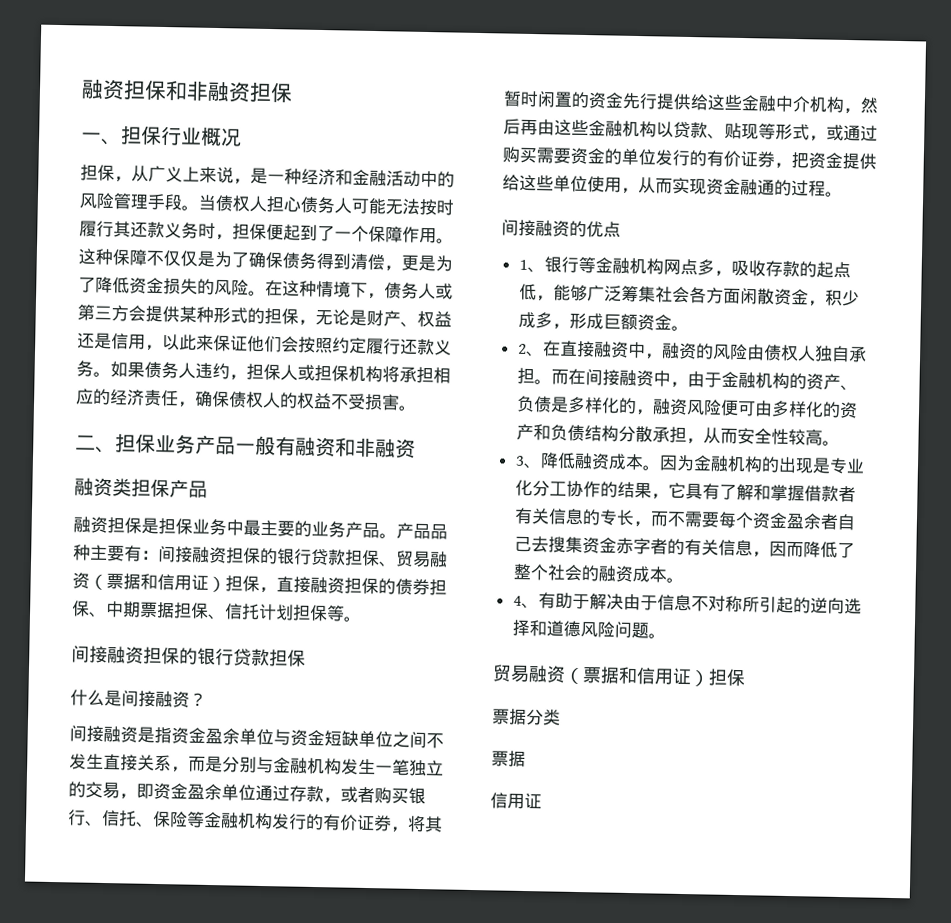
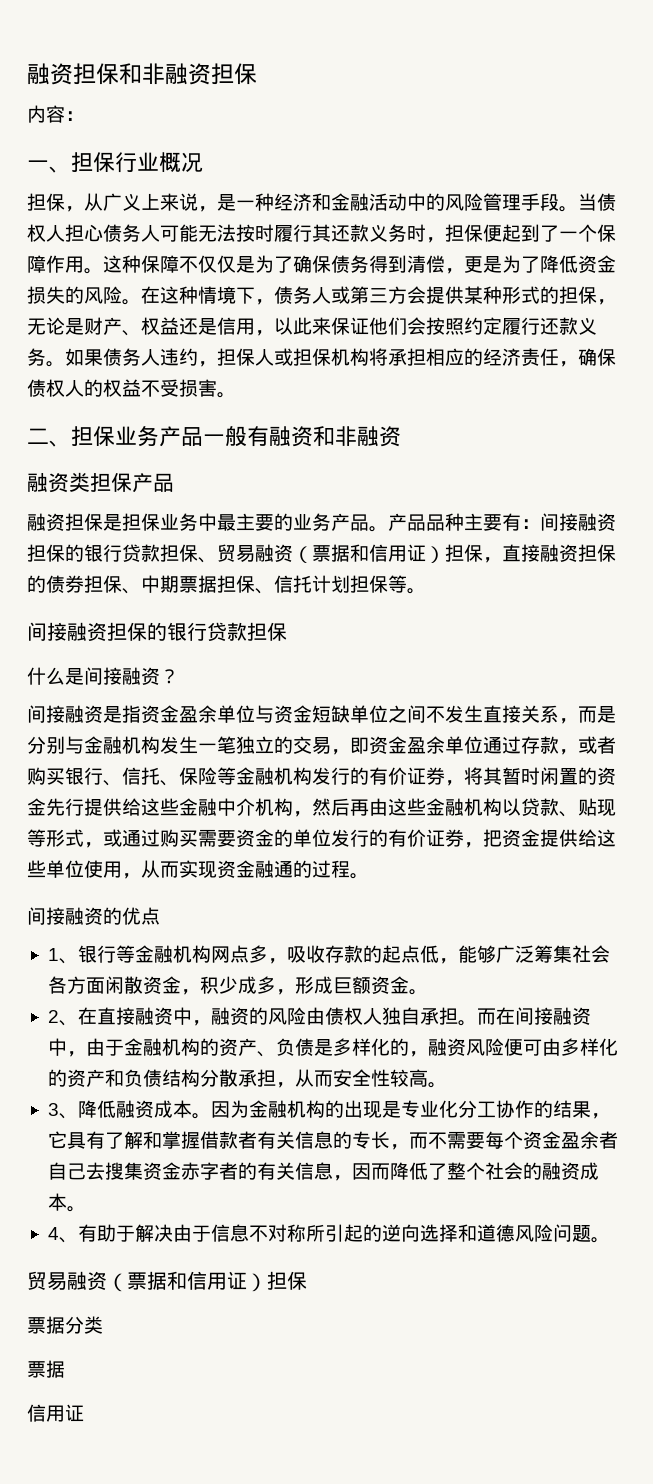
(293, 93) none -> [27,105,84,123] // 内容：

